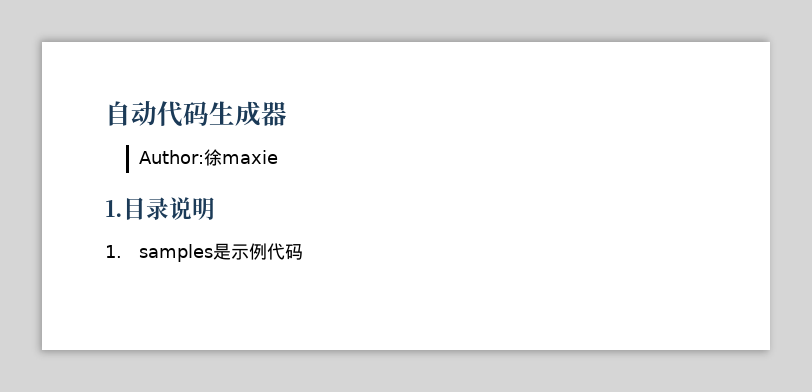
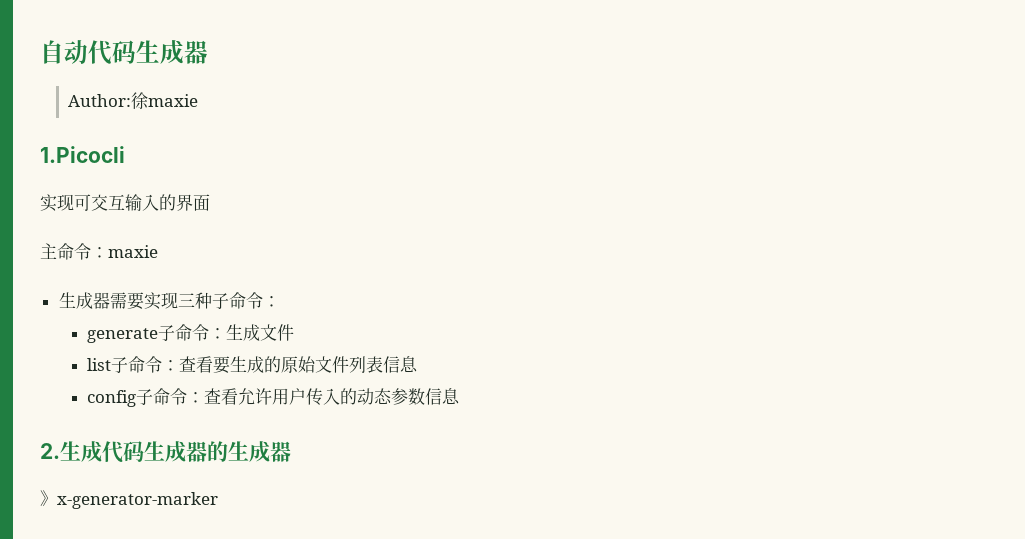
[105,197,215,220] [105,243,304,262] 1.目录说明 // 1. samples是示例代码 -> [40,146,125,163] [40,194,210,212] [40,243,158,260] [58,292,280,310] [86,324,294,343] [86,356,418,374] [86,388,460,407] [40,441,291,463] [40,490,218,509] 1.Picocli // 实现可交互输入的界面 // 主命令：maxie // 生成器需要实现三种子命令： // generate子命令：生成文件 // list子命令：查看要生成的原始文件列表信息 // config子命令：查看允许用户传入的动态参数信息 // 2.生成代码生成器的生成器 // 》x-generator-marker

